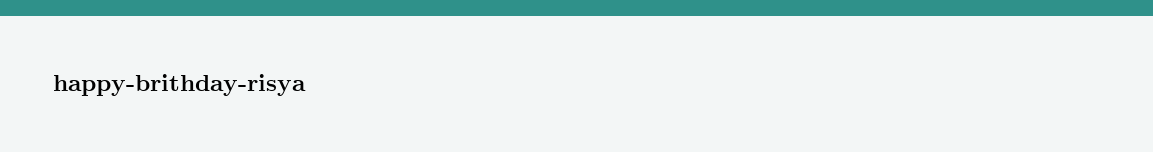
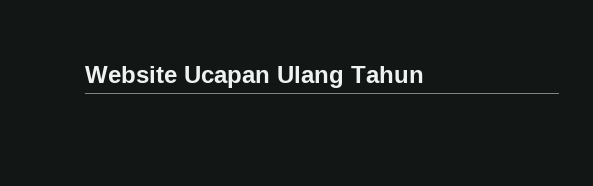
[53,74,306,96] happy-brithday-risya -> [85,66,424,88] Website Ucapan Ulang Tahun

